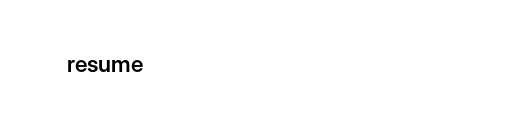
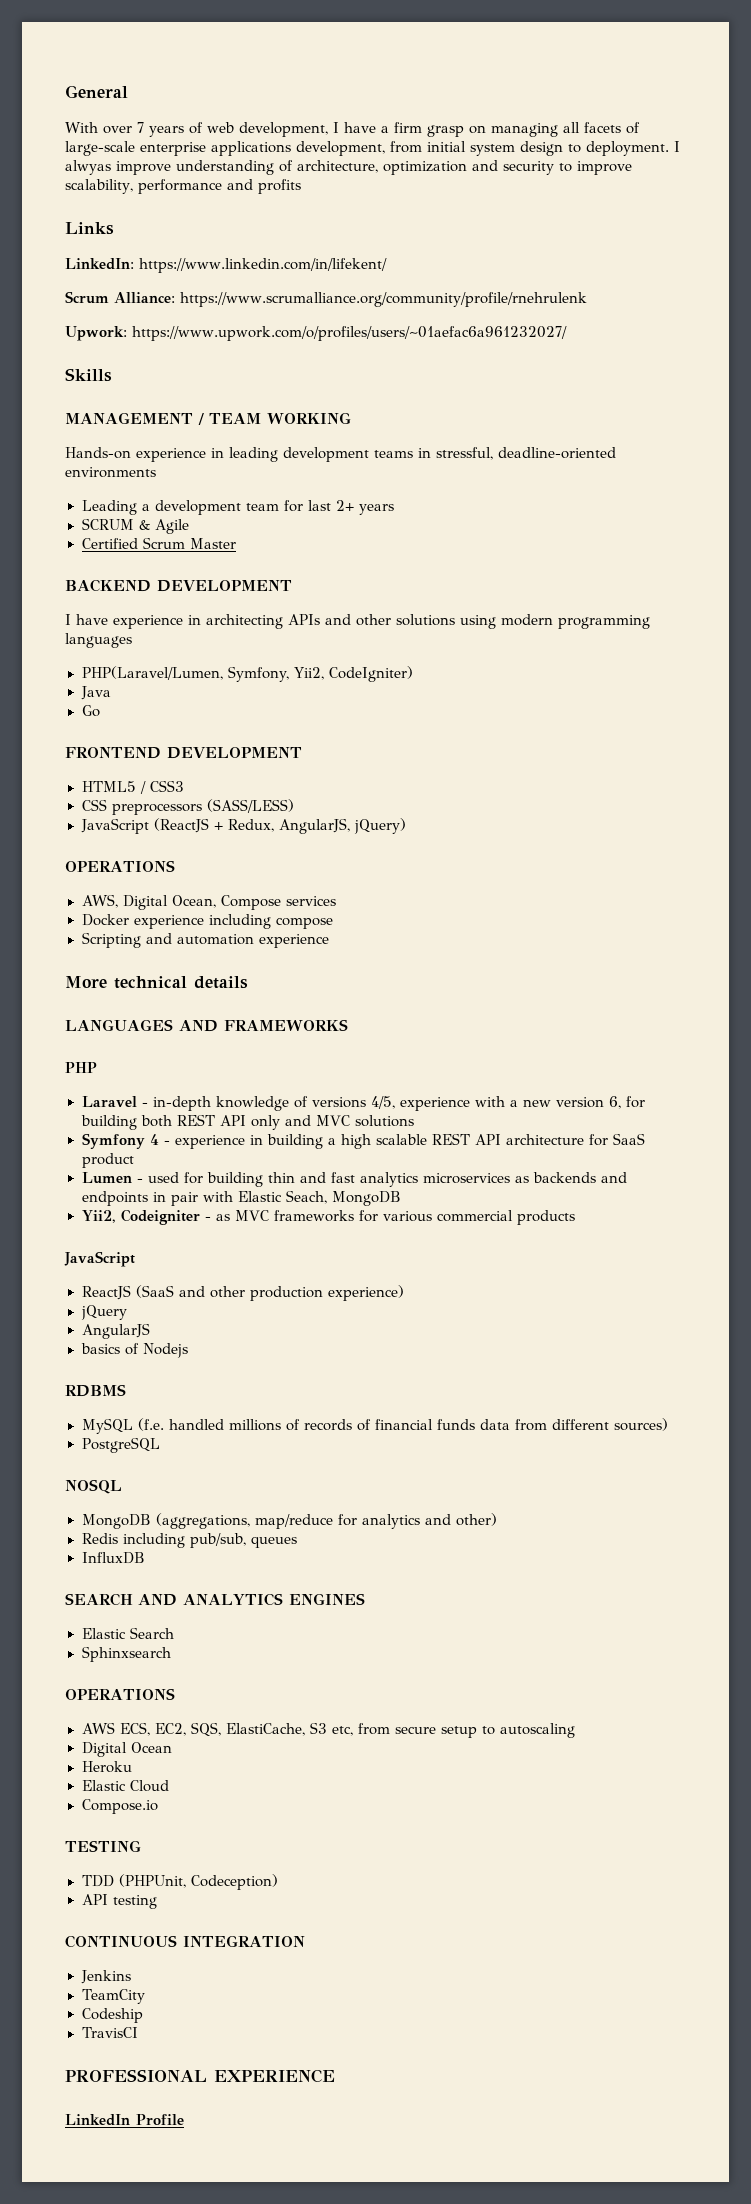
[67,60,143,73] resume -> [65,85,128,98] [65,122,640,137] [65,141,680,156] [65,160,632,175] [65,179,301,194] [65,222,114,235] [65,258,387,273] [65,291,587,307] [65,326,567,341] [65,368,112,382] [65,412,351,425] [65,447,616,462] [65,467,156,478] [81,500,394,515] [81,518,189,534] [81,537,236,549] [65,579,292,592] [65,614,650,629] [65,633,132,648] [81,666,414,682] [80,686,111,700] [81,705,100,717] [65,747,302,759] [81,780,184,794] [81,799,294,815] [80,818,406,834] [65,860,175,872] [81,894,337,910] [81,914,333,929] [81,932,329,948] [65,976,248,989] [65,1019,348,1032] [65,1062,97,1073] [81,1096,645,1111] [80,1114,414,1130] [81,1133,645,1149] [81,1153,134,1168] [81,1172,627,1187] [81,1190,401,1206] [81,1209,575,1225] [64,1251,135,1267] [81,1285,404,1301] [80,1305,127,1320] [81,1323,150,1339] [80,1343,188,1358] [65,1384,126,1397] [81,1418,668,1434] [81,1437,160,1453] [65,1479,122,1494] [81,1513,497,1529] [81,1533,297,1548] [81,1552,145,1564] [65,1593,365,1606] [81,1627,174,1639] [81,1646,171,1662] [65,1688,175,1700] [81,1722,576,1738] [81,1742,172,1757] [81,1761,132,1773] [81,1780,169,1792] [81,1799,158,1814] [65,1840,141,1852] [81,1874,278,1890] [81,1894,157,1909] [65,1935,305,1948] [80,1970,131,1984] [81,1989,146,2004] [81,2008,143,2023] [81,2027,139,2038] [65,2069,335,2083] [65,2114,184,2126] General // With over 7 years of web development, I have a firm grasp on managing all facets of large-scale enterprise applications development, from initial system design to deployment. I alwyas improve understanding of architecture, optimization and security to improve scalability, performance and profits // Links // LinkedIn: https://www.linkedin.com/in/lifekent/ // Scrum Alliance: https://www.scrumalliance.org/community/profile/rnehrulenk // Upwork: https://www.upwork.com/o/profiles/users/~01aefac6a961232027/ // Skills // MANAGEMENT / TEAM WORKING // Hands-on experience in leading development teams in stressful, deadline-oriented environments // Leading a development team for last 2+ years // SCRUM & Agile // Certified Scrum Master // BACKEND DEVELOPMENT // I have experience in architecting APIs and other solutions using modern programming languages // PHP(Laravel/Lumen, Symfony, Yii2, CodeIgniter) // Java // Go // FRONTEND DEVELOPMENT // HTML5 / CSS3 // CSS preprocessors (SASS/LESS) // JavaScript (ReactJS + Redux, AngularJS, jQuery) // OPERATIONS // AWS, Digital Ocean, Compose services // Docker experience including compose // Scripting and automation experience // More technical details // LANGUAGES AND FRAMEWORKS // PHP // Laravel - in-depth knowledge of versions 4/5, experience with a new version 6, for building both REST API only and MVC solutions // Symfony 4 - experience in building a high scalable REST API architecture for SaaS product // Lumen - used for building thin and fast analytics microservices as backends and endpoints in pair with Elastic Seach, MongoDB // Yii2, Codeigniter - as MVC frameworks for various commercial products // JavaScript // ReactJS (SaaS and other production experience) // jQuery // AngularJS // basics of Nodejs // RDBMS // MySQL (f.e. handled millions of records of financial funds data from different sources) // PostgreSQL // NOSQL // MongoDB (aggregations, map/reduce for analytics and other) // Redis including pub/sub, queues // InfluxDB // SEARCH AND ANALYTICS ENGINES // Elastic Search // Sphinxsearch // OPERATIONS // AWS ECS, EC2, SQS, ElastiCache, S3 etc, from secure setup to autoscaling // Digital Ocean // Heroku // Elastic Cloud // Compose.io // TESTING // TDD (PHPUnit, Codeception) // API testing // CONTINUOUS INTEGRATION // Jenkins // TeamCity // Codeship // TravisCI // PROFESSIONAL EXPERIENCE // LinkedIn Profile

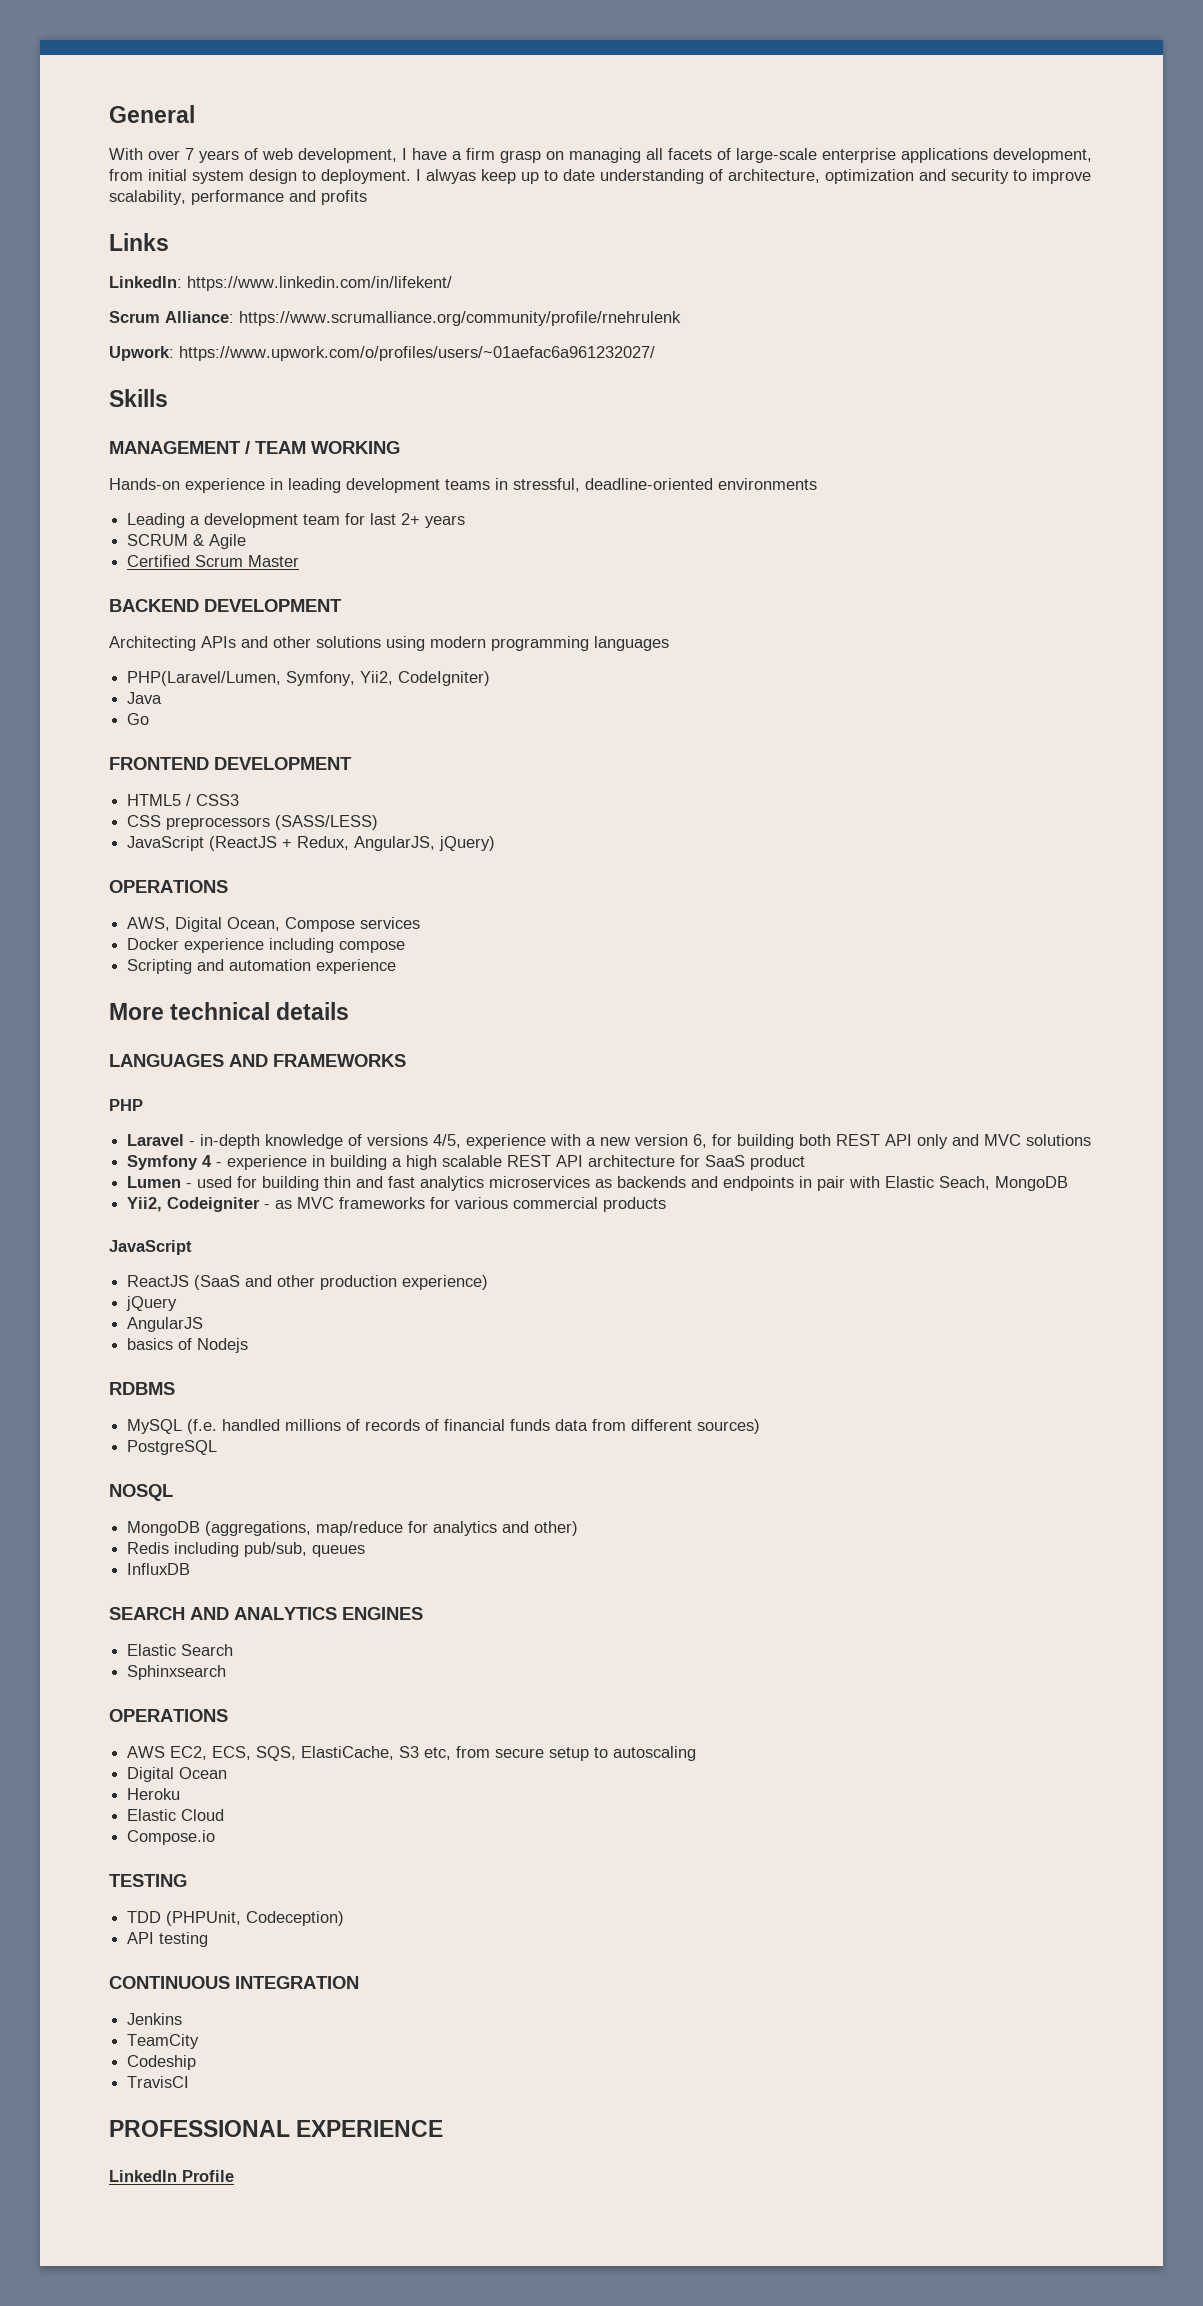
[116,161,171,175] improve -> [481,169,595,184] keep up to date
[65,614,283,629] I have experience in architecting -> [109,636,196,651] Architecting
[120,1722,187,1736] ECS, EC2, -> [170,1746,252,1760] EC2, ECS,

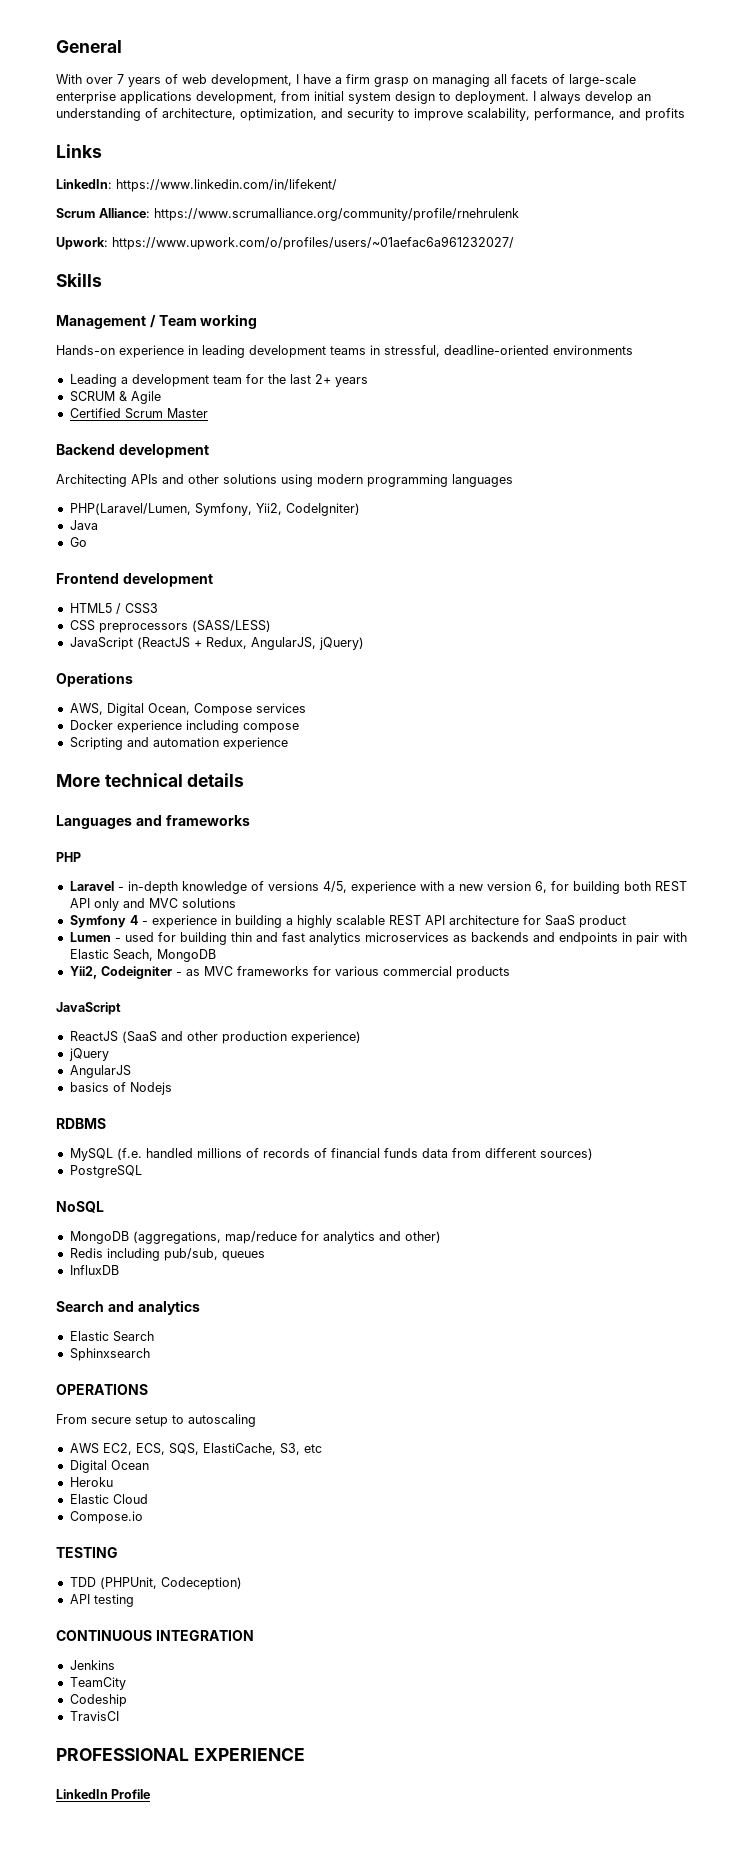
[426,169,595,184] alwyas keep up to date -> [540,91,651,104] always develop an
[825,169,914,184] optimization -> [240,108,317,121] optimization,
[191,190,284,205] performance -> [534,108,615,121] performance,
[109,441,400,454] MANAGEMENT / TEAM WORKING -> [56,314,258,329] Management / Team working
(366, 519) none -> [267,374,286,384] the
[109,599,342,612] BACKEND DEVELOPMENT -> [56,444,209,458] Backend development
[109,757,352,770] FRONTEND DEVELOPMENT -> [56,573,213,587] Frontend development
[109,880,228,893] OPERATIONS -> [56,672,133,687] Operations
[109,1054,406,1067] LANGUAGES AND FRAMEWORKS -> [56,815,250,829] Languages and frameworks
[406,1155,438,1170] high -> [296,915,332,928] highly
[109,1484,173,1501] NOSQL -> [56,1201,104,1213] NoSQL
[109,1607,423,1620] SEARCH AND ANALYTICS ENGINES -> [56,1300,200,1315] Search and analytics
(228, 1715) none -> [56,1414,256,1427] // From secure setup to autoscaling
[399,1746,697,1761] S3 etc, from secure setup to autoscaling -> [279,1443,322,1455] S3, etc

